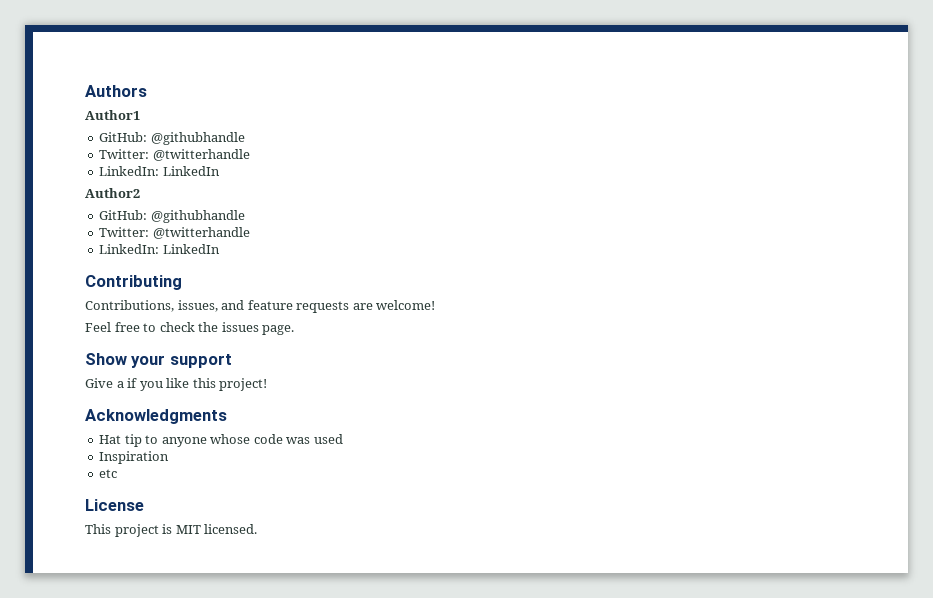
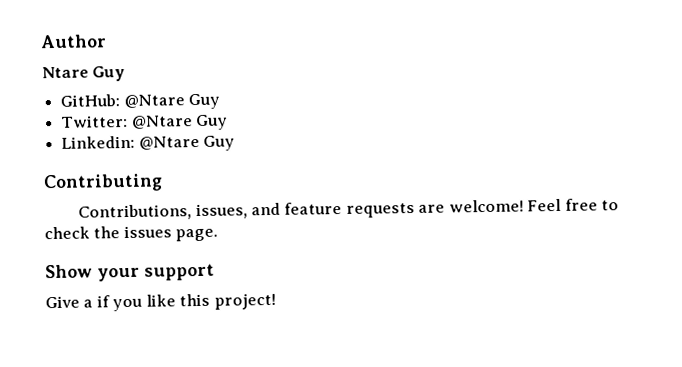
[85,85,147,97] [85,110,140,120] [99,132,245,145] [99,149,250,161] [99,166,220,176] [85,188,140,198] [99,210,245,223] [99,227,250,239] [99,244,220,254] Authors // Author1 // GitHub: @githubhandle // Twitter: @twitterhandle // LinkedIn: LinkedIn // Author2 // GitHub: @githubhandle // Twitter: @twitterhandle // LinkedIn: LinkedIn -> [40,34,107,49] [42,65,126,82] [60,93,221,110] [61,114,229,131] [61,135,236,151] Author // Ntare Guy // GitHub: @Ntare Guy // Twitter: @Ntare Guy // Linkedin: @Ntare Guy
(436, 305) // -> (524, 206) none
[85,409,227,424] [99,434,343,447] [99,451,170,464] [99,469,118,478] [85,499,144,511] [85,524,258,537] // Acknowledgments // Hat tip to anyone whose code was used // Inspiration // etc // License // This project is MIT licensed. -> (276, 301) none

